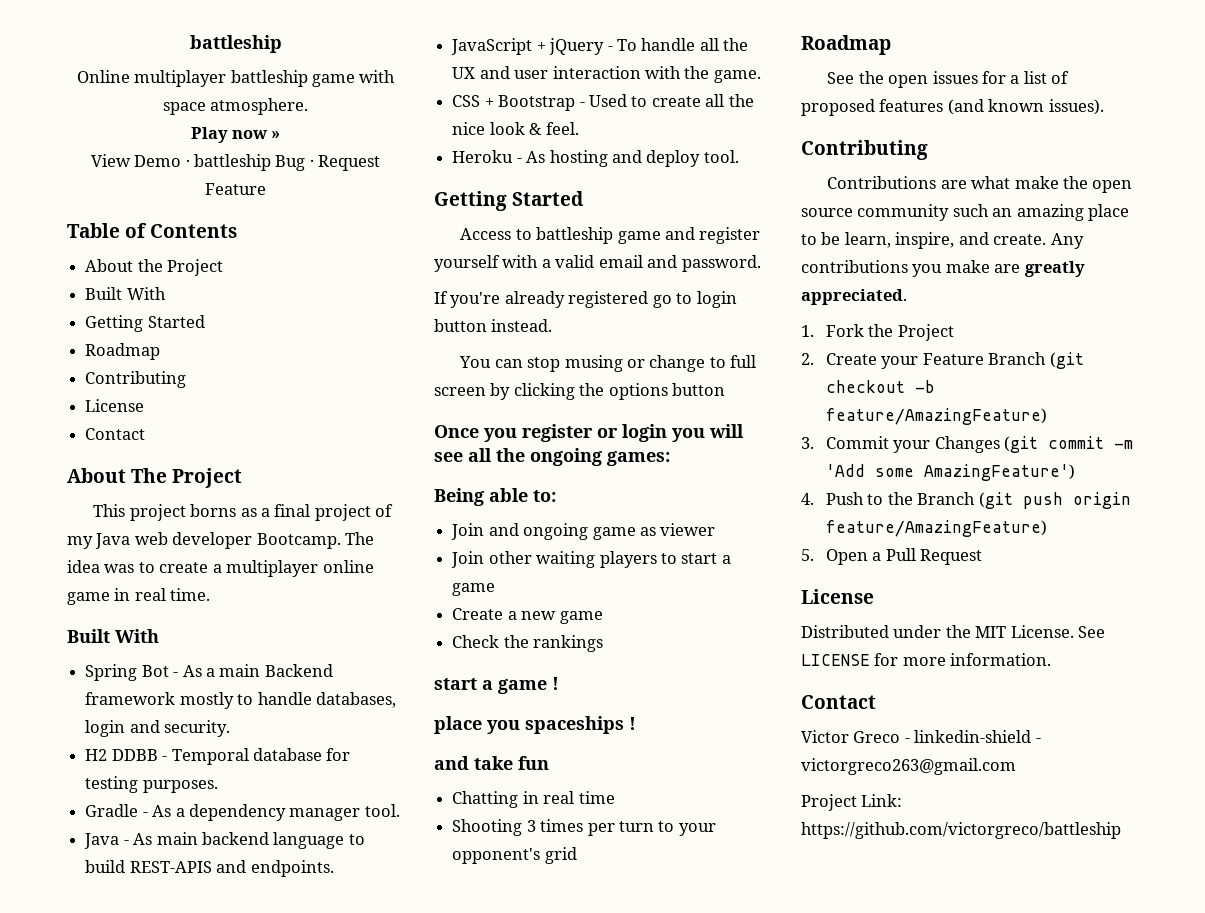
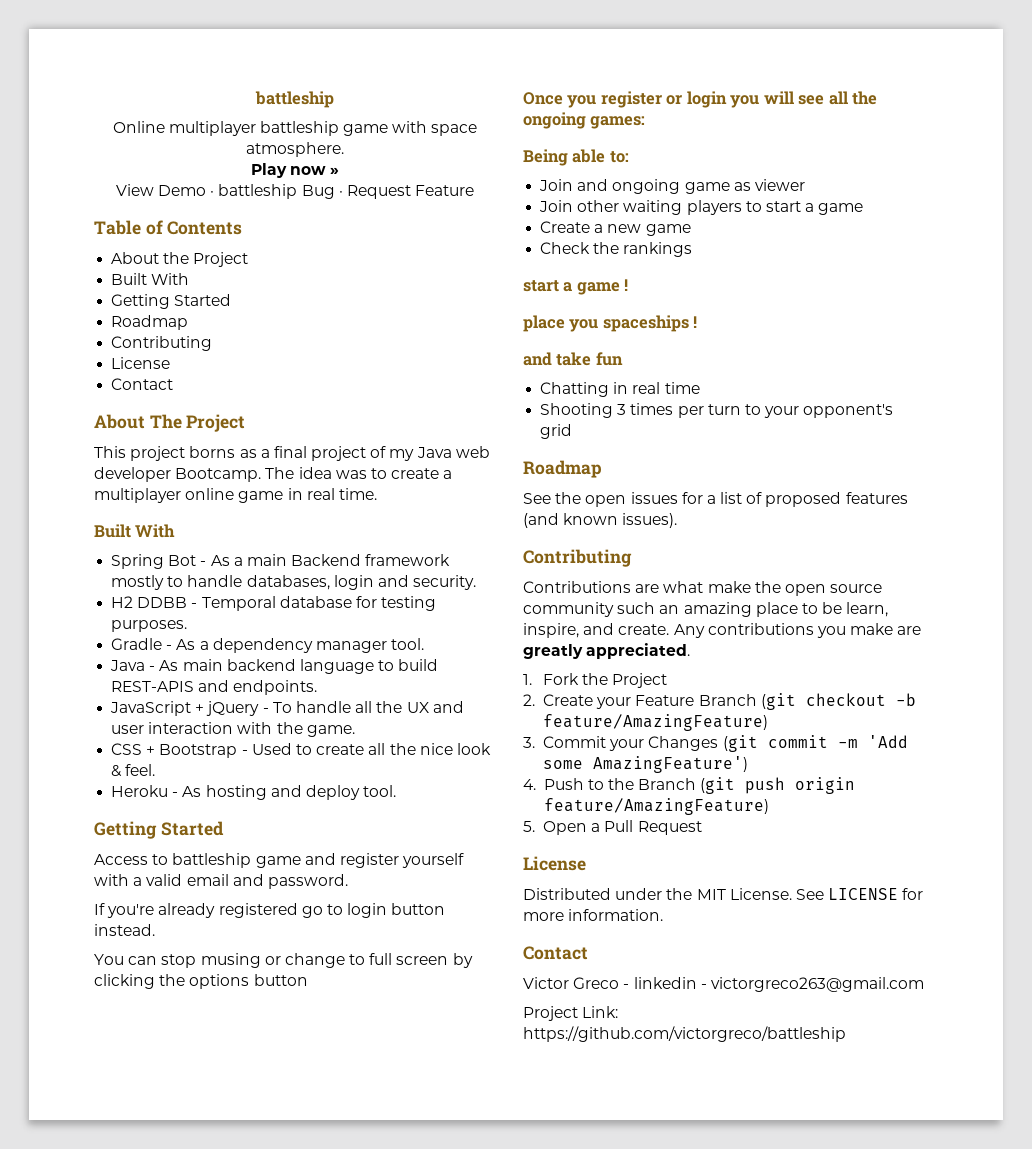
[914,730,1032,743] linkedin-shield -> [633,977,697,989] linkedin

